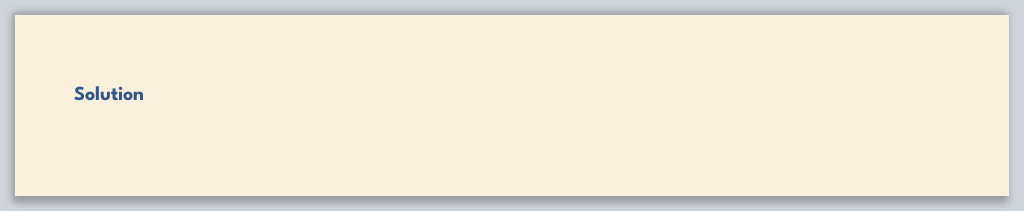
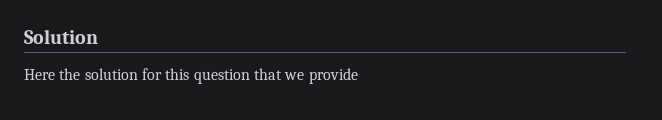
(144, 93) none -> [24,68,358,84] // Here the solution for this question that we provide

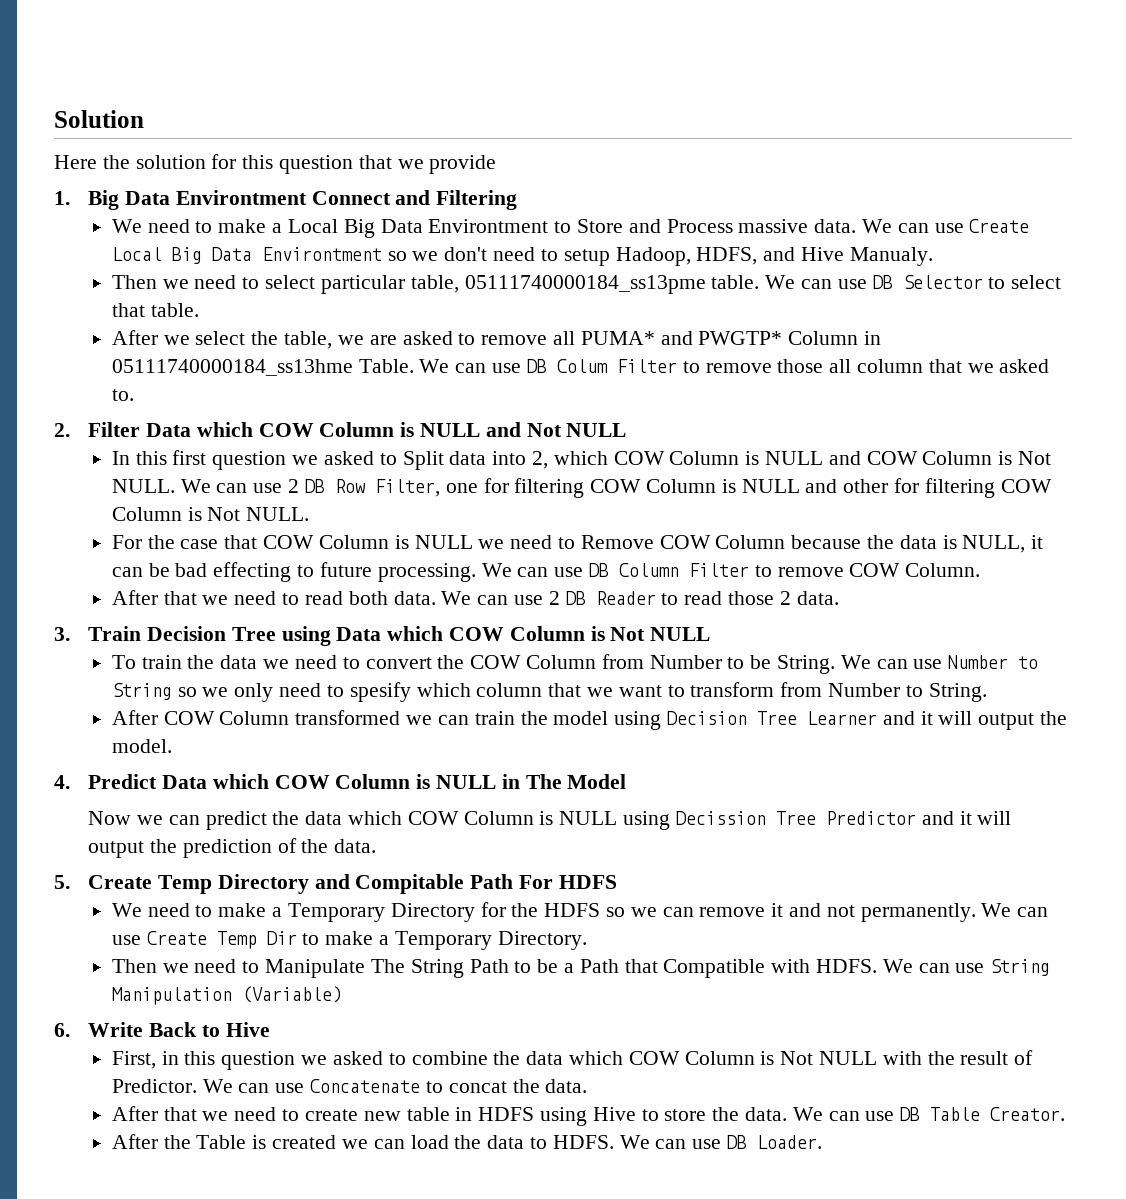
(358, 76) none -> [54,190,518,210] [111,219,1030,238] [111,247,933,266] [111,275,1062,294] [111,303,199,317] [111,330,881,349] [111,359,1050,376] [111,389,134,401] [54,422,627,437] [111,450,1051,470] [111,478,1052,498] [111,507,310,521] [111,535,1044,553] [111,562,981,582] [111,590,839,605] [54,626,711,646] [111,654,1039,674] [111,682,987,702] [111,710,1067,730] [111,739,172,753] [54,774,627,789] [88,811,1012,830] [88,838,377,858] [54,874,617,894] [111,902,1049,922] [111,931,587,950] [111,959,1051,978] [111,986,342,1005] [54,1022,270,1037] [111,1050,1034,1070] [111,1079,588,1093] [111,1106,1066,1126] [111,1134,822,1149] // 1. Big Data Environtment Connect and Filtering // We need to make a Local Big Data Environtment to Store and Process massive data. We can use Create Local Big Data Environtment so we don't need to setup Hadoop, HDFS, and Hive Manualy. // Then we need to select particular table, 05111740000184_ss13pme table. We can use DB Selector to select that table. // After we select the table, we are asked to remove all PUMA* and PWGTP* Column in 05111740000184_ss13hme Table. We can use DB Colum Filter to remove those all column that we asked to. // 2. Filter Data which COW Column is NULL and Not NULL // In this first question we asked to Split data into 2, which COW Column is NULL and COW Column is Not NULL. We can use 2 DB Row Filter, one for filtering COW Column is NULL and other for filtering COW Column is Not NULL. // For the case that COW Column is NULL we need to Remove COW Column because the data is NULL, it can be bad effecting to future processing. We can use DB Column Filter to remove COW Column. // After that we need to read both data. We can use 2 DB Reader to read those 2 data. // 3. Train Decision Tree using Data which COW Column is Not NULL // To train the data we need to convert the COW Column from Number to be String. We can use Number to String so we only need to spesify which column that we want to transform from Number to String. // After COW Column transformed we can train the model using Decision Tree Learner and it will output the model. // 4. Predict Data which COW Column is NULL in The Model // Now we can predict the data which COW Column is NULL using Decission Tree Predictor and it will output the prediction of the data. // 5. Create Temp Directory and Compitable Path For HDFS // We need to make a Temporary Directory for the HDFS so we can remove it and not permanently. We can use Create Temp Dir to make a Temporary Directory. // Then we need to Manipulate The String Path to be a Path that Compatible with HDFS. We can use String Manipulation (Variable) // 6. Write Back to Hive // First, in this question we asked to combine the data which COW Column is Not NULL with the result of Predictor. We can use Concatenate to concat the data. // After that we need to create new table in HDFS using Hive to store the data. We can use DB Table Creator. // After the Table is created we can load the data to HDFS. We can use DB Loader.

